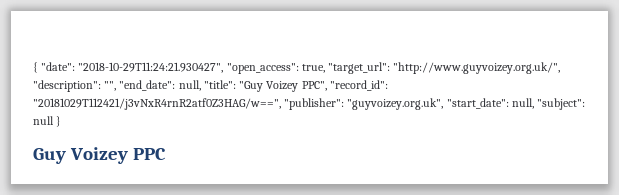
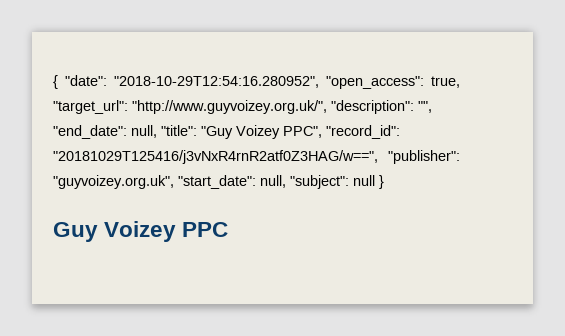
[78,62,224,73] "2018-10-29T11:24:21.930427", -> [114,76,319,88] "2018-10-29T12:54:16.280952",
[33,98,281,110] "20181029T112421/j3vNxR4rnR2atf0Z3HAG/w==", -> [53,150,378,164] "20181029T125416/j3vNxR4rnR2atf0Z3HAG/w==",

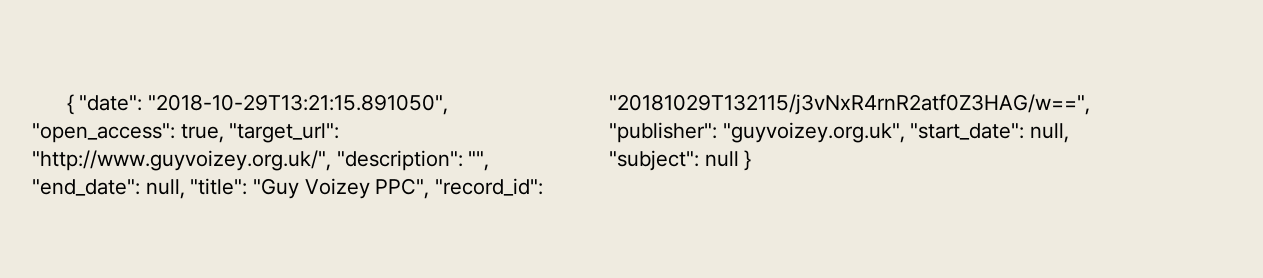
[114,76,319,88] "2018-10-29T12:54:16.280952", -> [147,94,448,115] "2018-10-29T13:21:15.891050",
[53,150,378,164] "20181029T125416/j3vNxR4rnR2atf0Z3HAG/w==", -> [609,94,1090,115] "20181029T132115/j3vNxR4rnR2atf0Z3HAG/w==",
[53,221,229,242] // Guy Voizey PPC -> (752, 160) none

